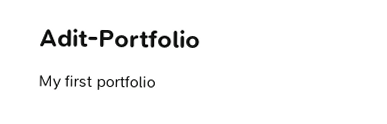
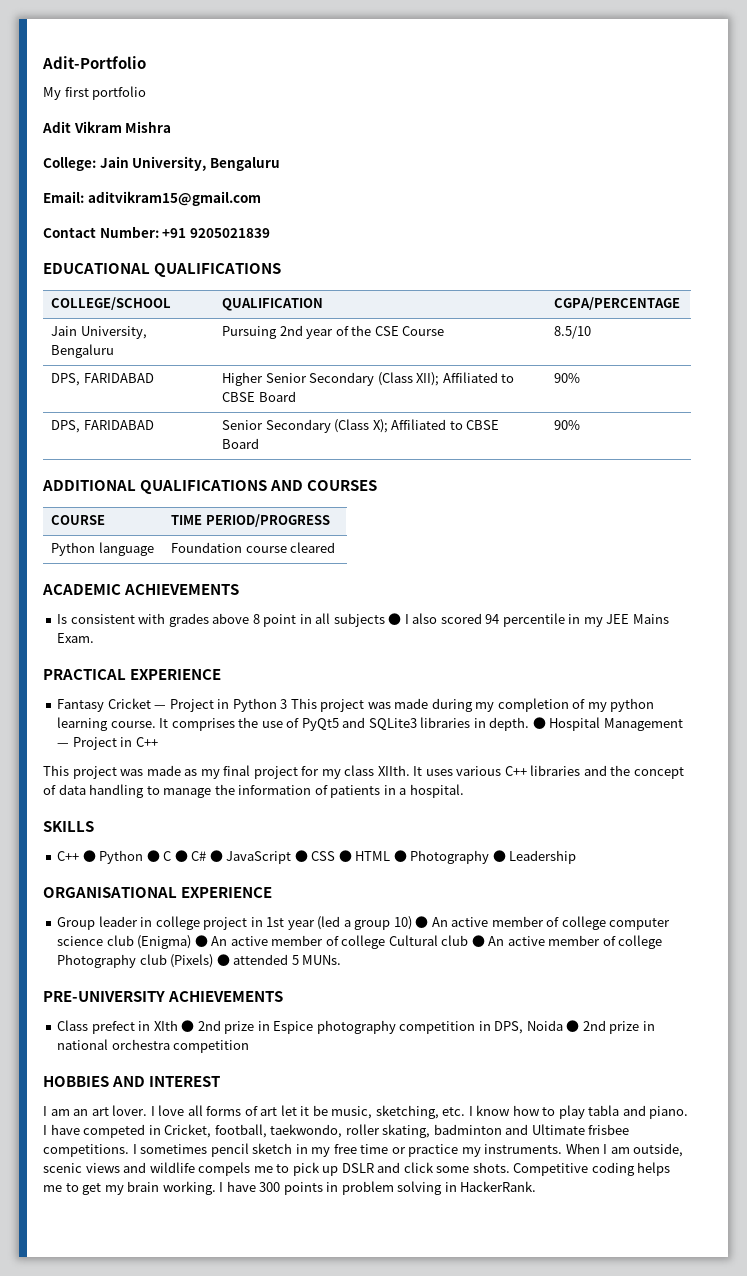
(156, 82) none -> [42,121,172,133] [43,156,280,171] [43,191,261,206] [43,226,270,238] [43,263,282,277] [51,297,172,310] [222,298,324,311] [554,297,681,310] [51,326,147,339] [51,344,115,358] [222,325,445,339] [554,326,592,339] [51,373,154,386] [222,372,515,386] [222,391,296,402] [554,373,581,383] [51,420,154,433] [222,419,500,433] [222,438,260,449] [554,420,581,430] [42,480,378,494] [51,515,106,525] [171,514,330,527] [51,542,154,556] [171,542,336,553] [42,584,240,595] [57,613,669,627] [57,633,95,643] [43,669,222,680] [57,698,655,712] [57,717,683,731] [57,737,158,750] [43,765,684,779] [43,784,464,798] [43,821,94,832] [57,850,577,864] [43,887,273,898] [57,916,671,930] [57,935,663,949] [57,954,342,968] [43,991,284,1002] [57,1020,655,1034] [57,1039,250,1053] [43,1076,221,1087] [43,1105,689,1119] [43,1124,630,1138] [43,1143,684,1157] [43,1162,671,1176] [43,1181,537,1195] // Adit Vikram Mishra // College: Jain University, Bengaluru // Email: aditvikram15@gmail.com // Contact Number: +91 9205021839 // EDUCATIONAL QUALIFICATIONS // COLLEGE/SCHOOL | QUALIFICATION | CGPA/PERCENTAGE // Jain University, Bengaluru | Pursuing 2nd year of the CSE Course | 8.5/10 // DPS, FARIDABAD | Higher Senior Secondary (Class XII); Affiliated to CBSE Board | 90% // DPS, FARIDABAD | Senior Secondary (Class X); Affiliated to CBSE Board | 90% // ADDITIONAL QUALIFICATIONS AND COURSES // COURSE | TIME PERIOD/PROGRESS // Python language | Foundation course cleared // ACADEMIC ACHIEVEMENTS // Is consistent with grades above 8 point in all subjects ● I also scored 94 percentile in my JEE Mains Exam. // PRACTICAL EXPERIENCE // Fantasy Cricket — Project in Python 3 This project was made during my completion of my python learning course. It comprises the use of PyQt5 and SQLite3 libraries in depth. ● Hospital Management — Project in C++ // This project was made as my final project for my class XIIth. It uses various C++ libraries and the concept of data handling to manage the information of patients in a hospital. // SKILLS // C++ ● Python ● C ● C# ● JavaScript ● CSS ● HTML ● Photography ● Leadership // ORGANISATIONAL EXPERIENCE // Group leader in college project in 1st year (led a group 10) ● An active member of college computer science club (Enigma) ● An active member of college Cultural club ● An active member of college Photography club (Pixels) ● attended 5 MUNs. // PRE-UNIVERSITY ACHIEVEMENTS // Class prefect in XIth ● 2nd prize in Espice photography competition in DPS, Noida ● 2nd prize in national orchestra competition // HOBBIES AND INTEREST // I am an art lover. I love all forms of art let it be music, sketching, etc. I know how to play tabla and piano. I have competed in Cricket, football, taekwondo, roller skating, badminton and Ultimate frisbee competitions. I sometimes pencil sketch in my free time or practice my instruments. When I am outside, scenic views and wildlife compels me to pick up DSLR and click some shots. Competitive coding helps me to get my brain working. I have 300 points in problem solving in HackerRank.

